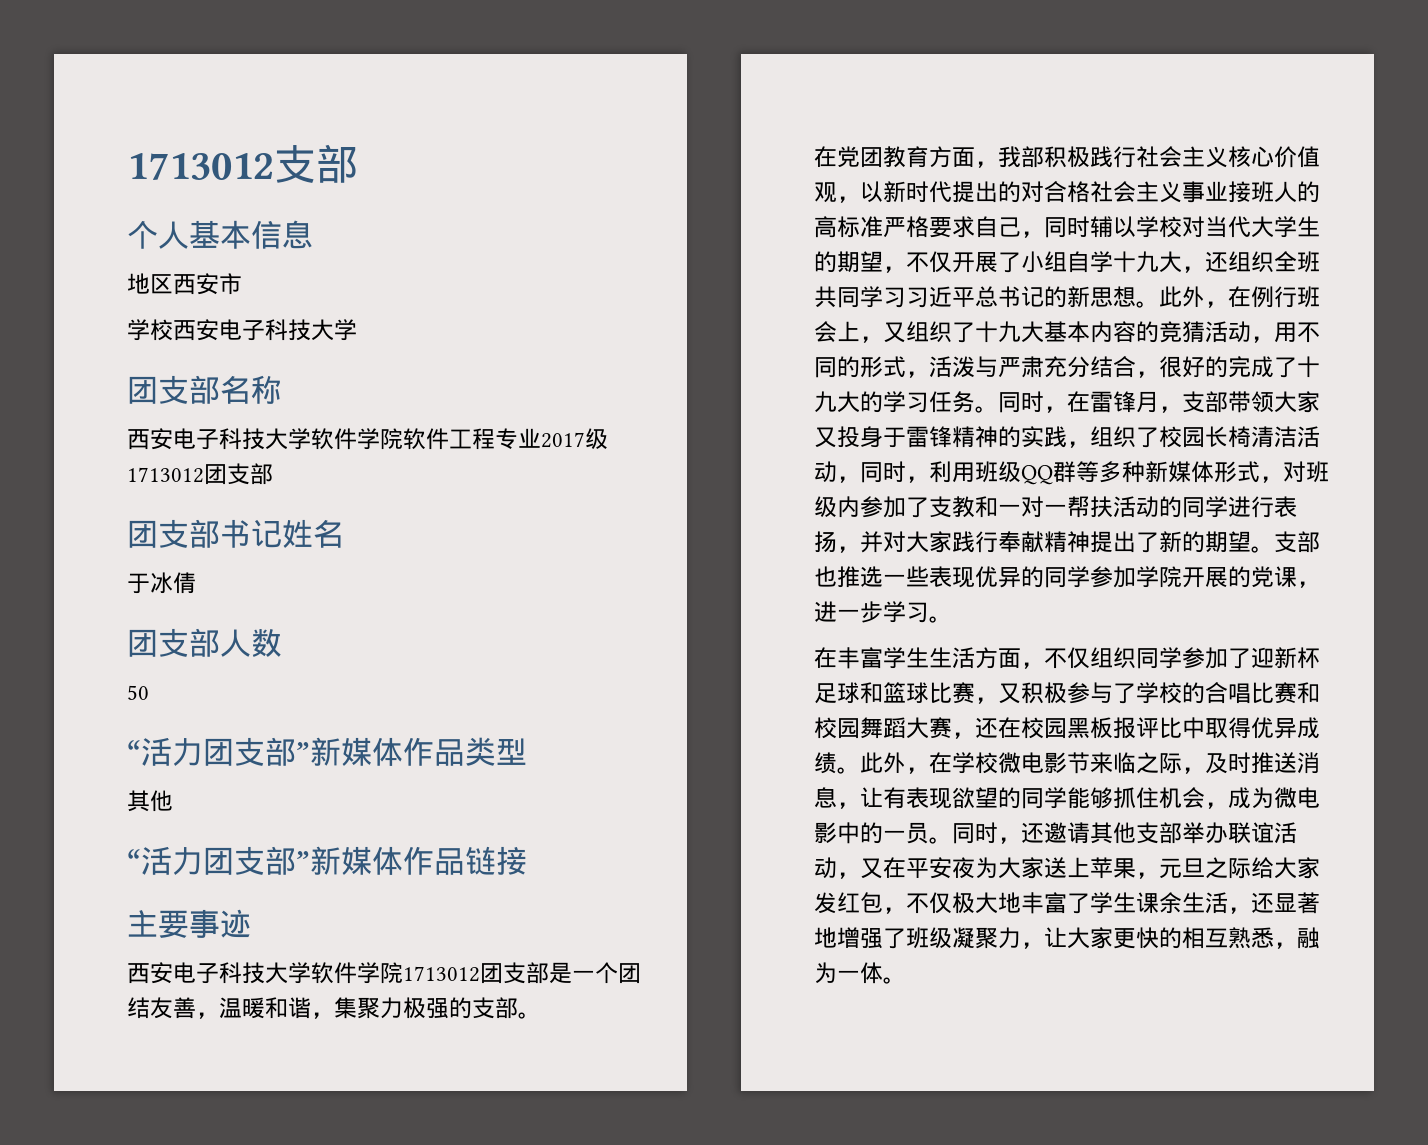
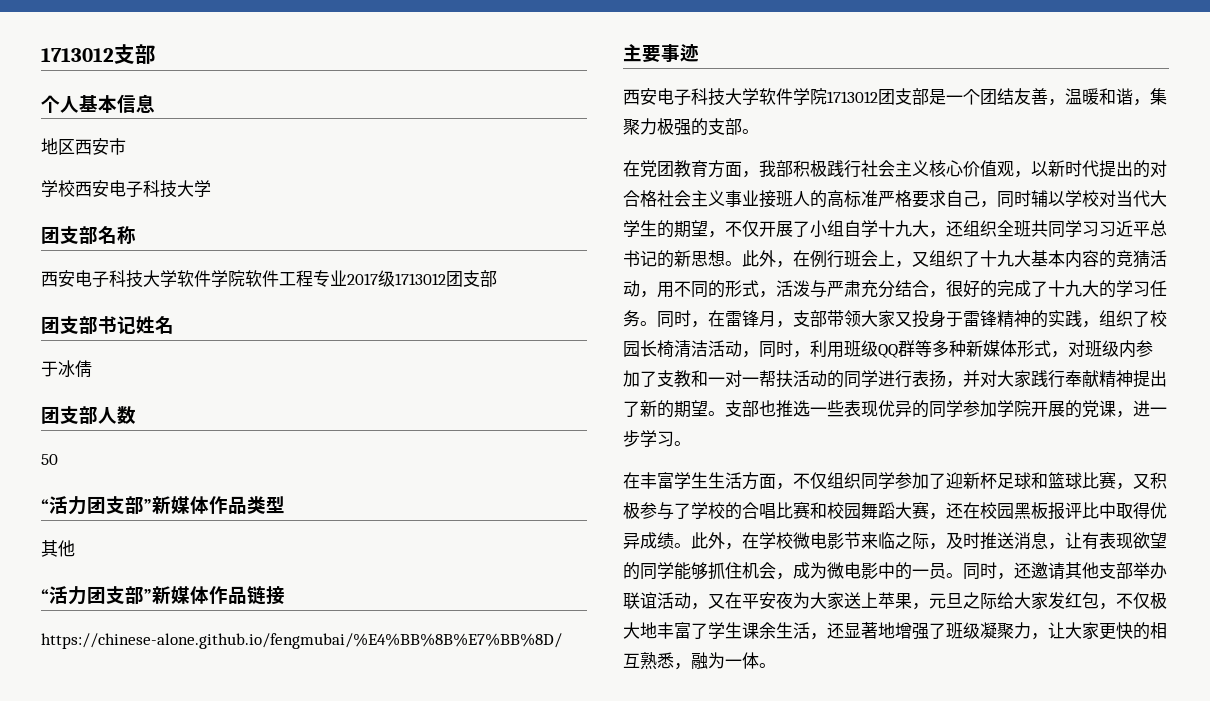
(527, 860) none -> [41,633,562,649] // https://chinese-alone.github.io/fengmubai/%E4%BB%8B%E7%BB%8D/

